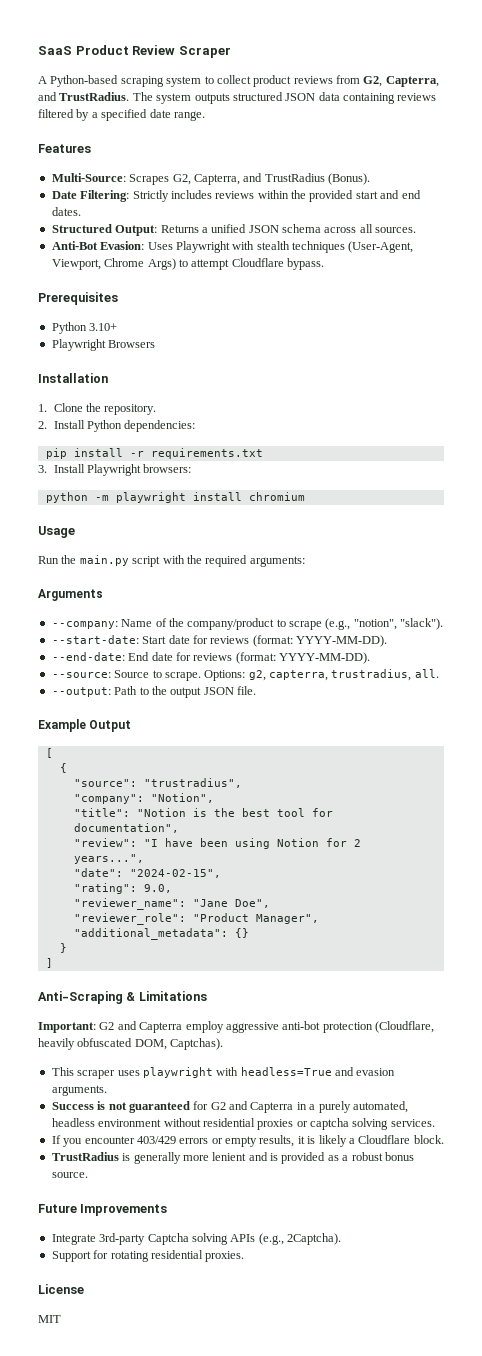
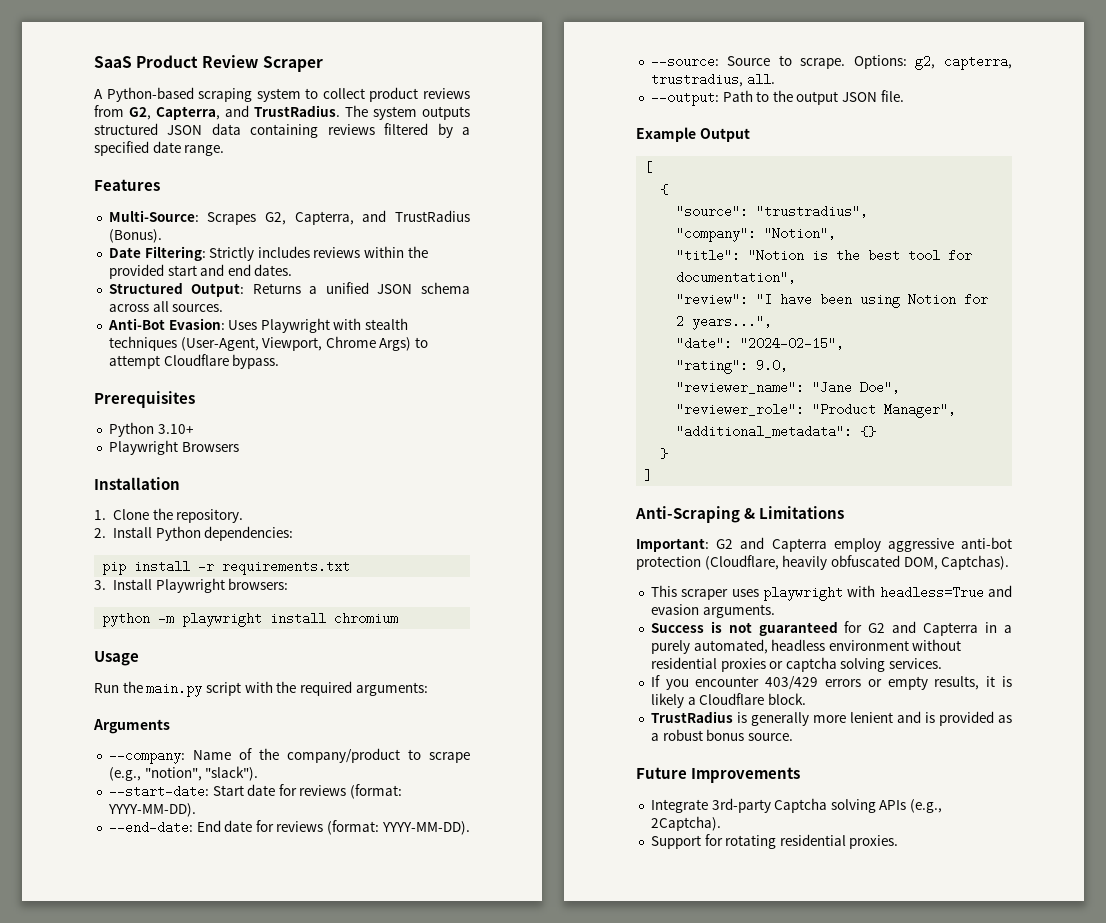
[38,1284,84,1294] [38,1315,61,1323] // License // MIT -> (899, 842) none

